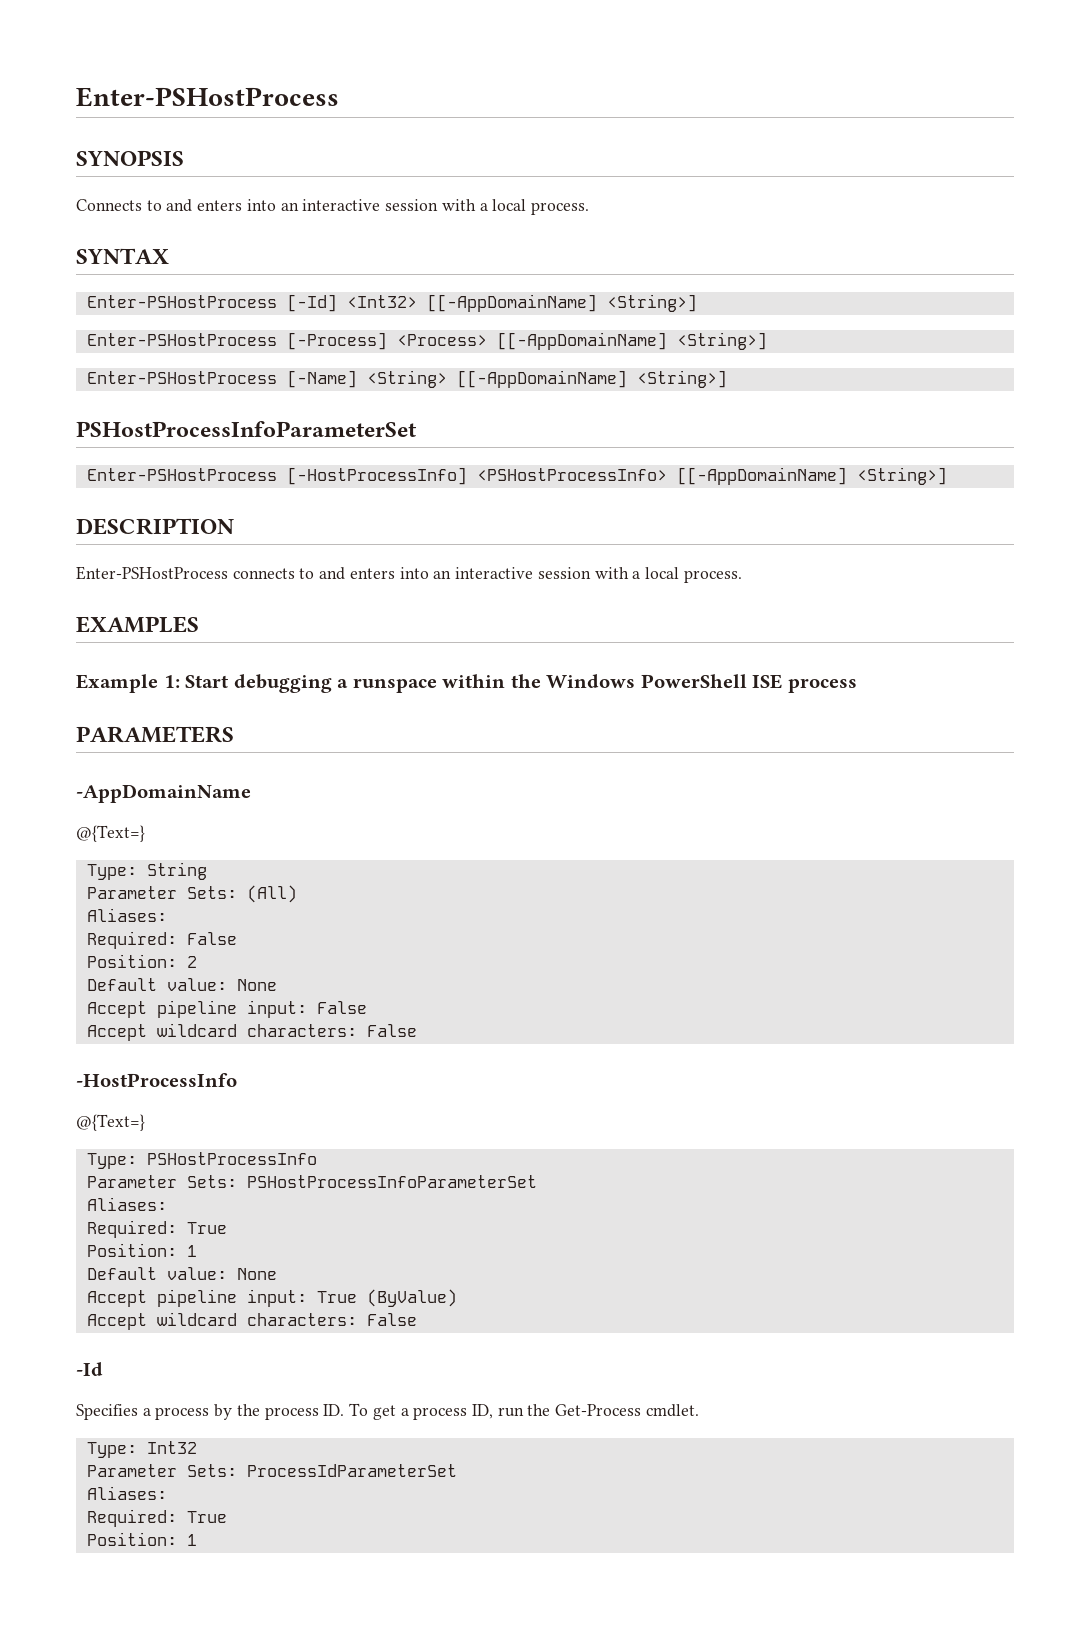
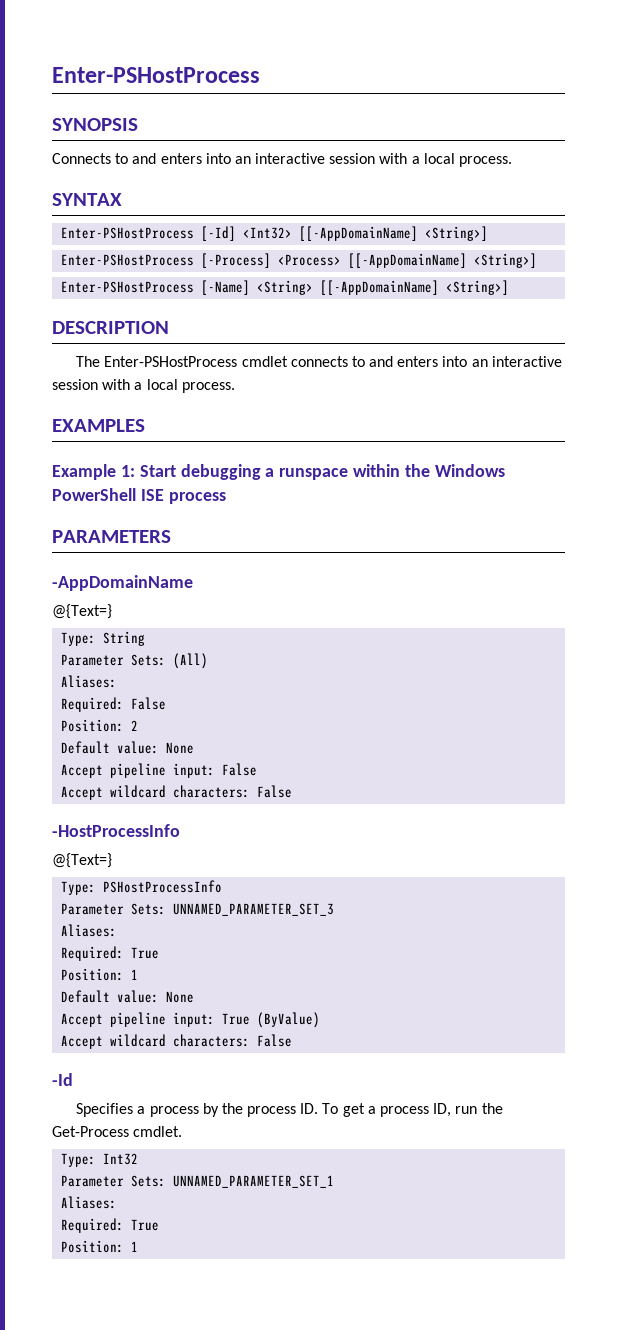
[76,421,417,437] [86,467,947,485] [76,518,234,535] [76,566,228,580] PSHostProcessInfoParameterSet // Enter-PSHostProcess [-HostProcessInfo] <PSHostProcessInfo> [[-AppDomainName] <String>] // DESCRIPTION // Enter-PSHostProcess -> [52,321,169,334] [76,356,288,367] DESCRIPTION // The Enter-PSHostProcess cmdlet
[246,1175,537,1188] PSHostProcessInfoParameterSet -> [173,903,335,916] UNNAMED_PARAMETER_SET_3
[246,1464,457,1477] ProcessIdParameterSet -> [173,1175,335,1188] UNNAMED_PARAMETER_SET_1

